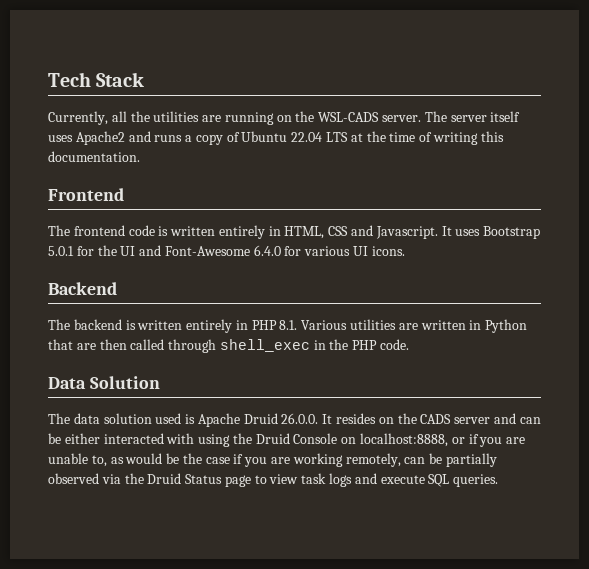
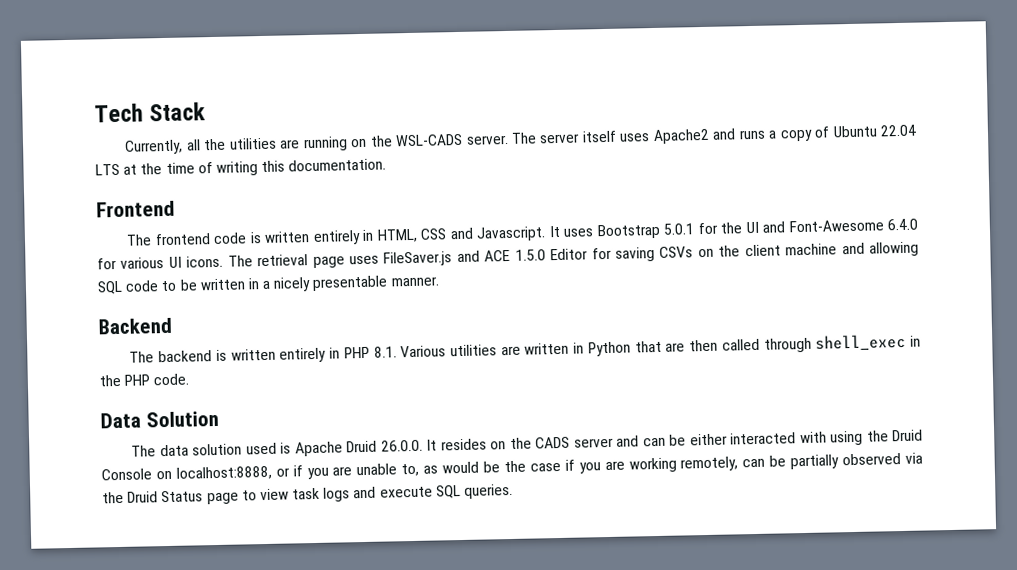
(405, 251) none -> [227,241,920,268] [97,275,439,295] The retrieval page uses FileSaver.js and ACE 1.5.0 Editor for saving CSVs on the client machine and allowing SQL code to be written in a nicely presentable manner.

